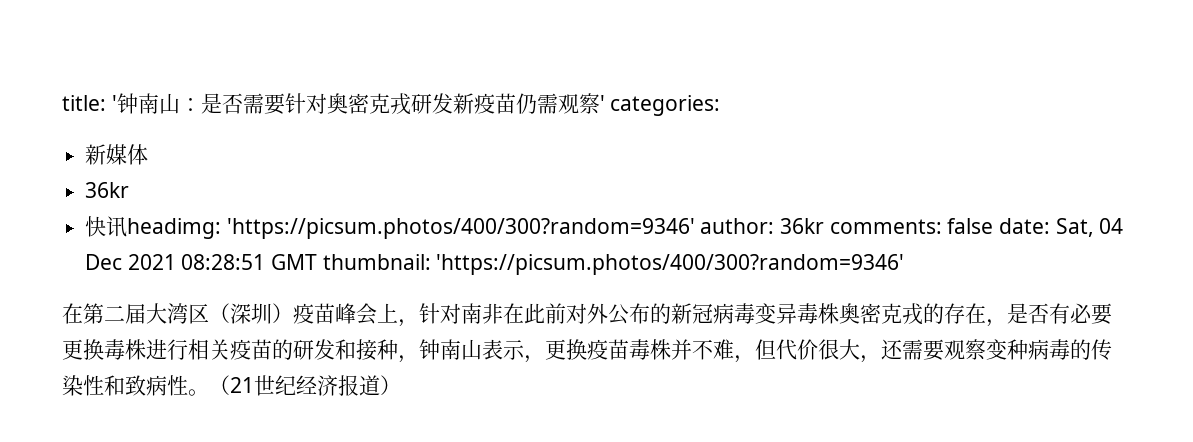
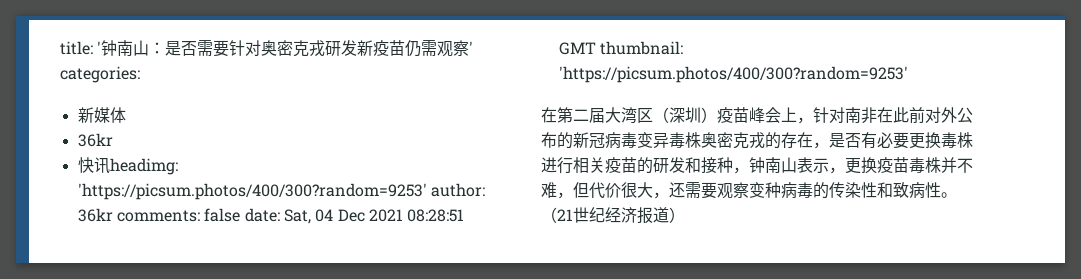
[226,218,695,239] 'https://picsum.photos/400/300?random=9346' -> [77,183,427,200] 'https://picsum.photos/400/300?random=9253'
[436,254,905,275] 'https://picsum.photos/400/300?random=9346' -> [558,66,908,83] 'https://picsum.photos/400/300?random=9253'

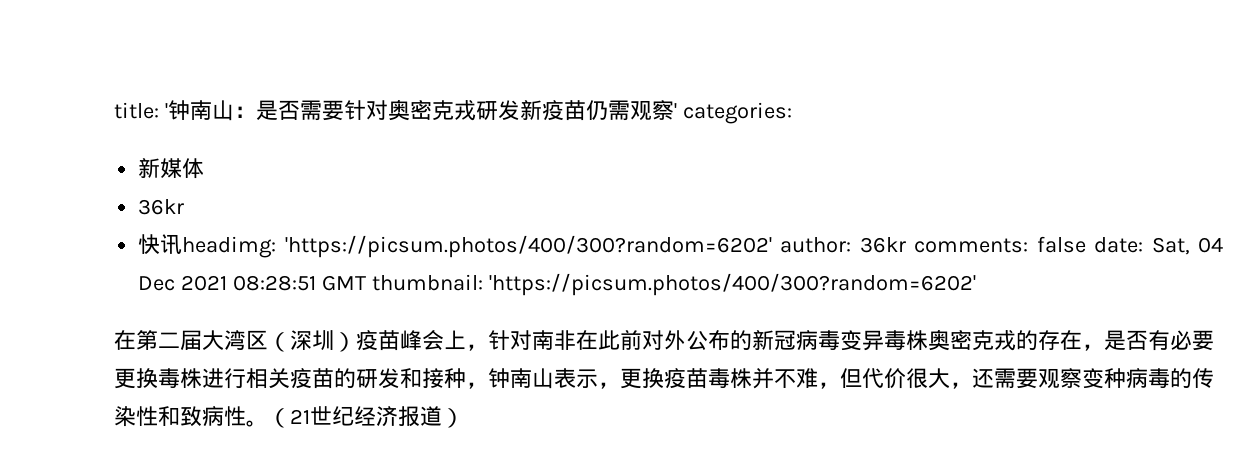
[77,183,427,200] 'https://picsum.photos/400/300?random=9253' -> [284,235,772,258] 'https://picsum.photos/400/300?random=6202'
[558,66,908,83] 'https://picsum.photos/400/300?random=9253' -> [488,273,976,296] 'https://picsum.photos/400/300?random=6202'

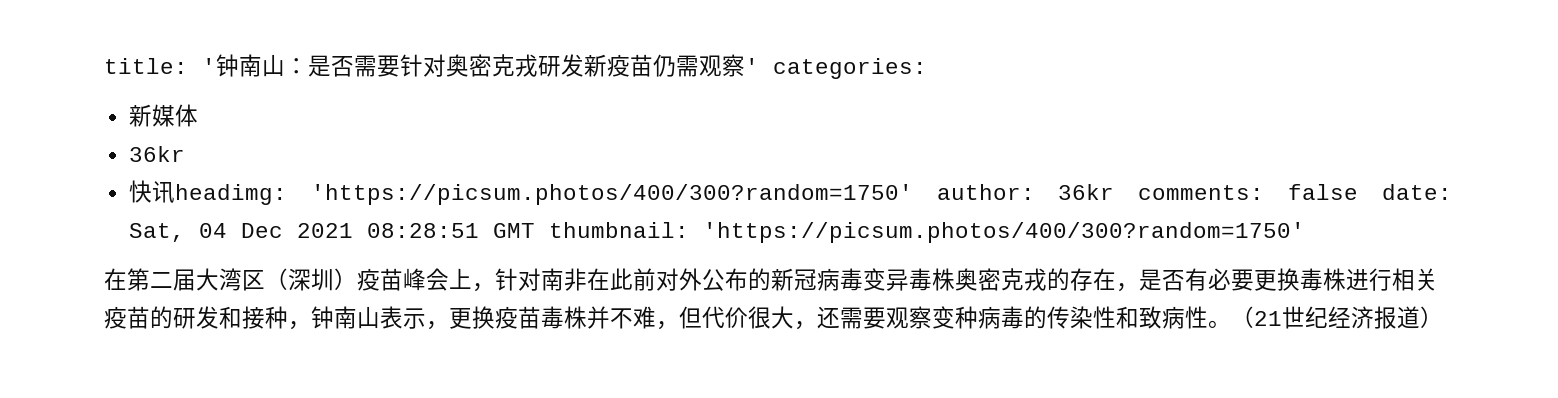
[284,235,772,258] 'https://picsum.photos/400/300?random=6202' -> [310,184,913,205] 'https://picsum.photos/400/300?random=1750'
[488,273,976,296] 'https://picsum.photos/400/300?random=6202' -> [702,222,1305,243] 'https://picsum.photos/400/300?random=1750'

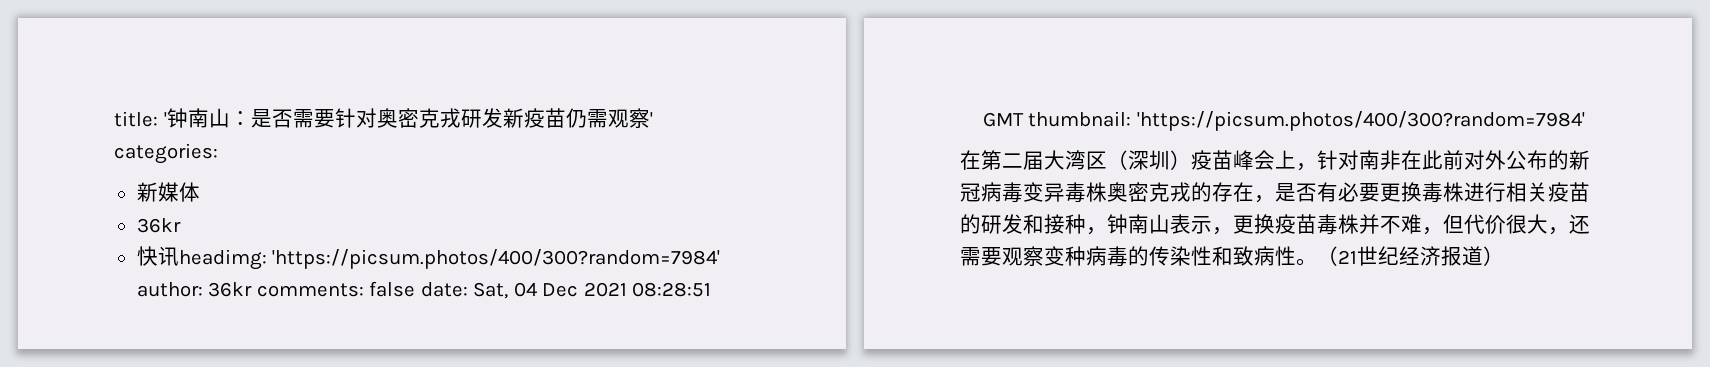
[310,184,913,205] 'https://picsum.photos/400/300?random=1750' -> [272,249,721,269] 'https://picsum.photos/400/300?random=7984'
[702,222,1305,243] 'https://picsum.photos/400/300?random=1750' -> [1136,111,1585,131] 'https://picsum.photos/400/300?random=7984'

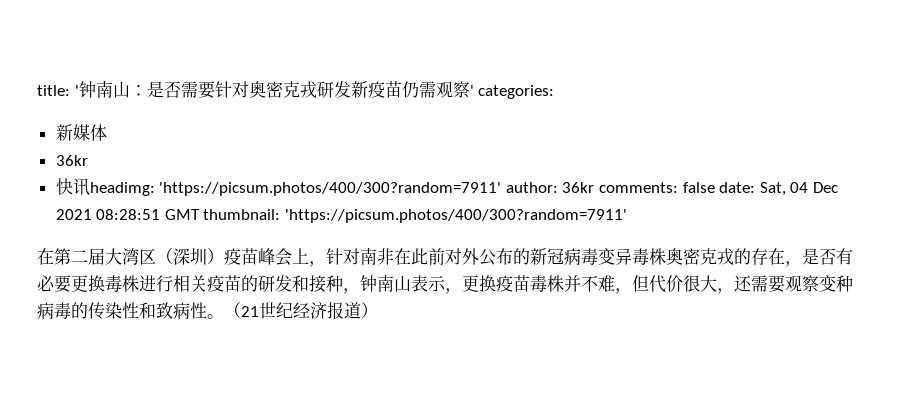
[272,249,721,269] 'https://picsum.photos/400/300?random=7984' -> [159,182,502,196] 'https://picsum.photos/400/300?random=7911'
[1136,111,1585,131] 'https://picsum.photos/400/300?random=7984' -> [285,209,628,223] 'https://picsum.photos/400/300?random=7911'

